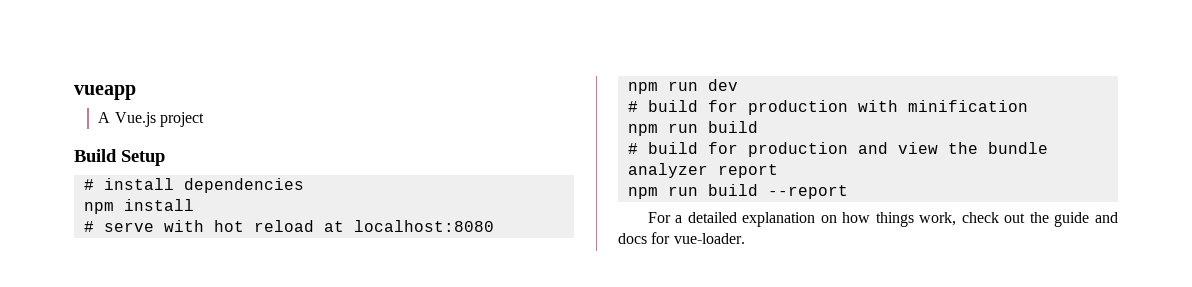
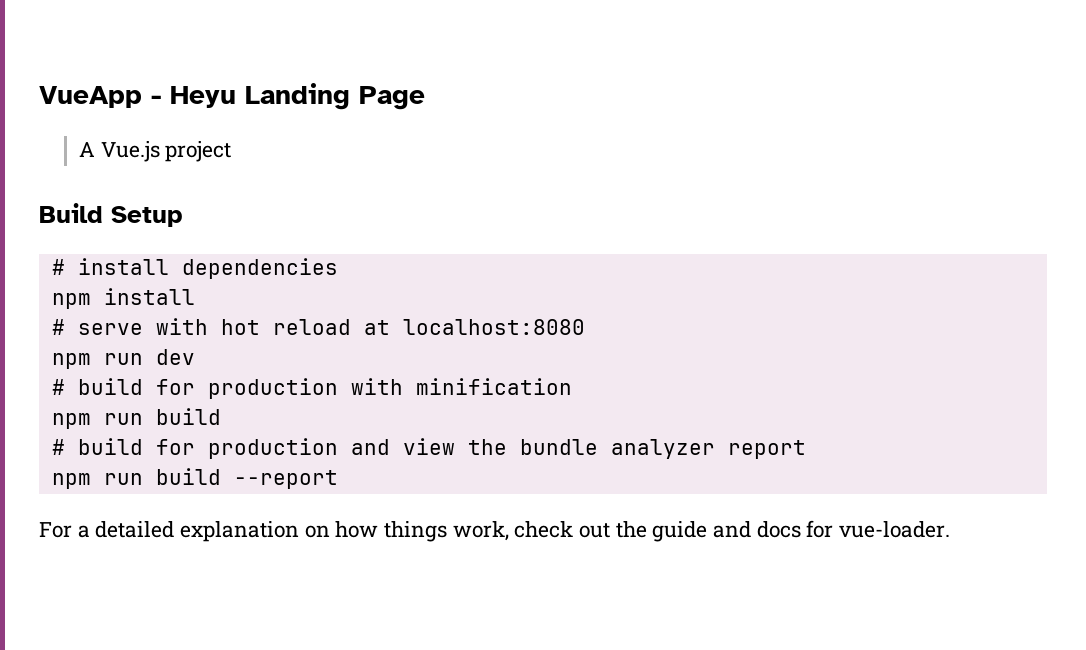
[74,85,136,100] vueapp -> [39,83,425,110] VueApp - Heyu Landing Page

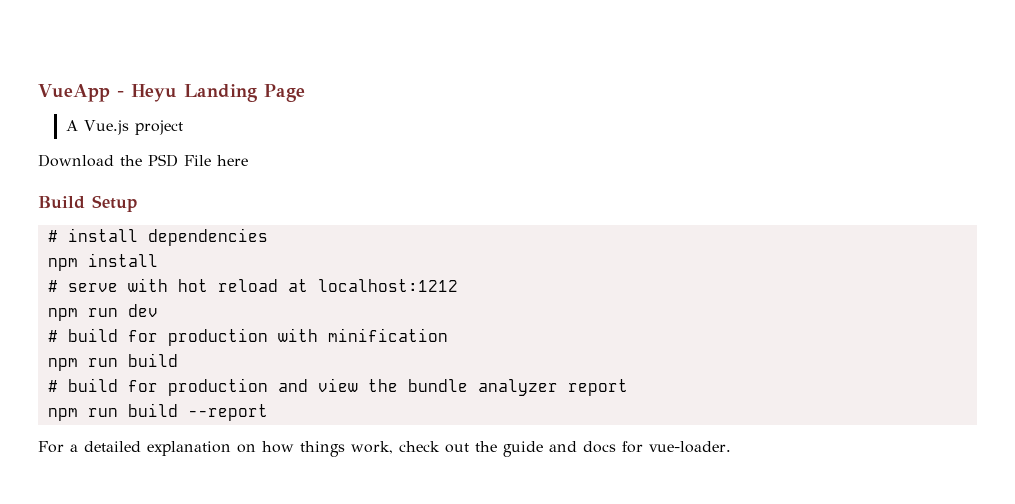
(232, 151) none -> [38,154,248,167] // Download the PSD File here
[402,319,585,335] localhost:8080 -> [317,279,458,292] localhost:1212

